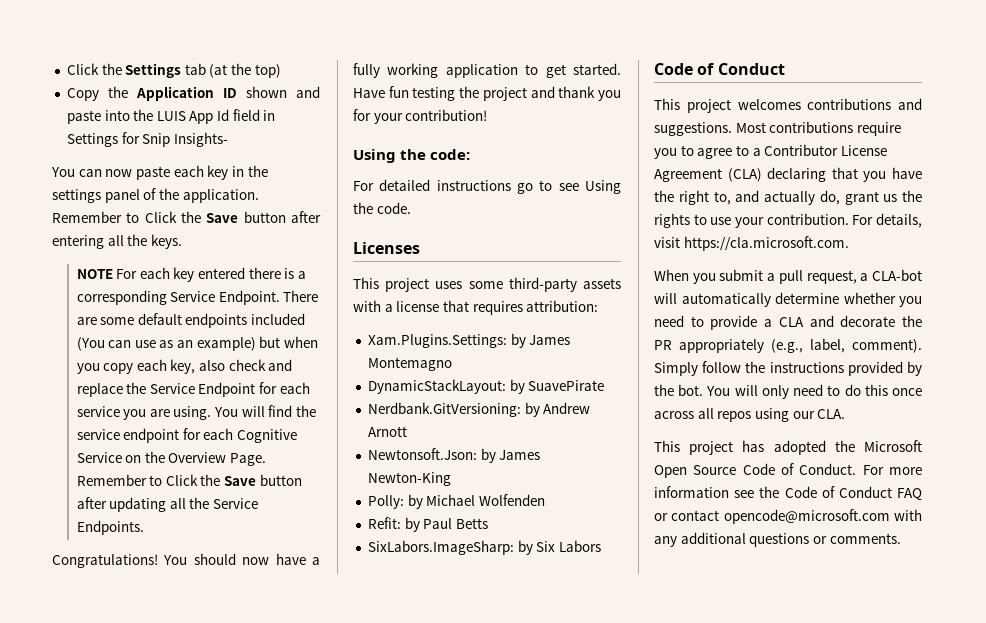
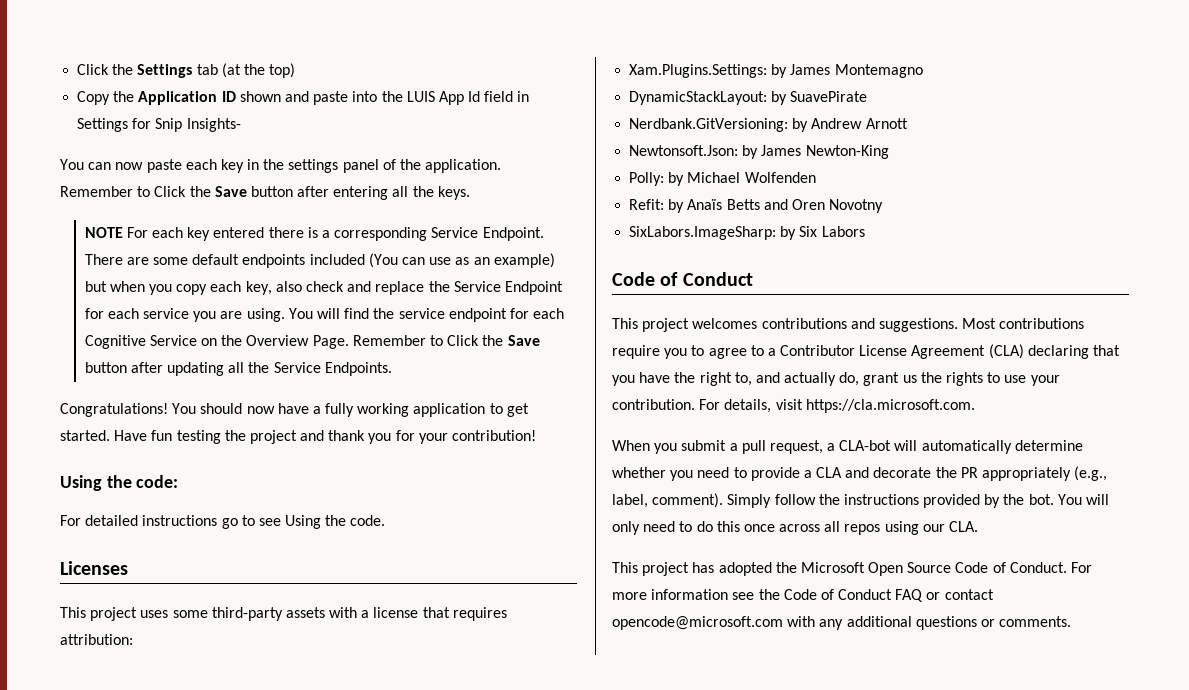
[423,518,453,529] Paul -> [687,199,723,210] Anaïs
(488, 523) none -> [763,199,884,213] and Oren Novotny

